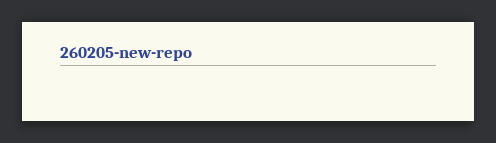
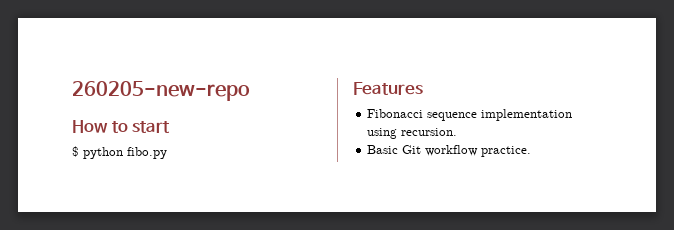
(192, 54) none -> [72,120,171,133] [72,146,167,159] [353,82,423,95] [367,109,573,121] [367,128,458,139] [367,145,532,157] // How to start // $ python fibo.py // Features // Fibonacci sequence implementation using recursion. // Basic Git workflow practice.

